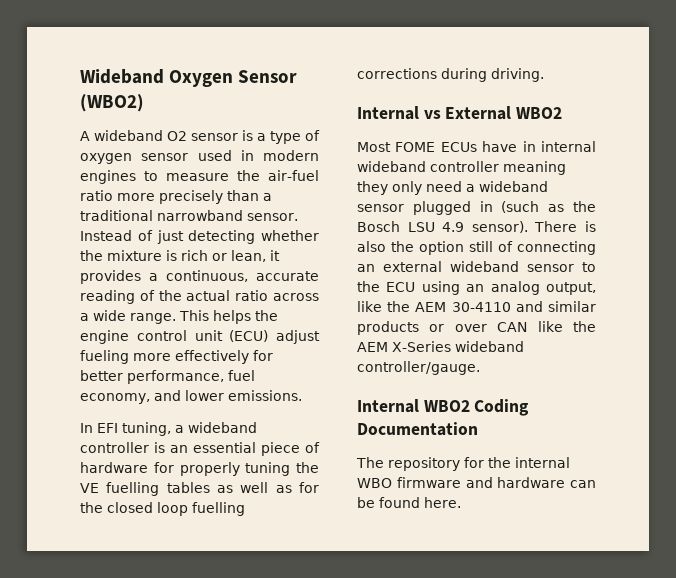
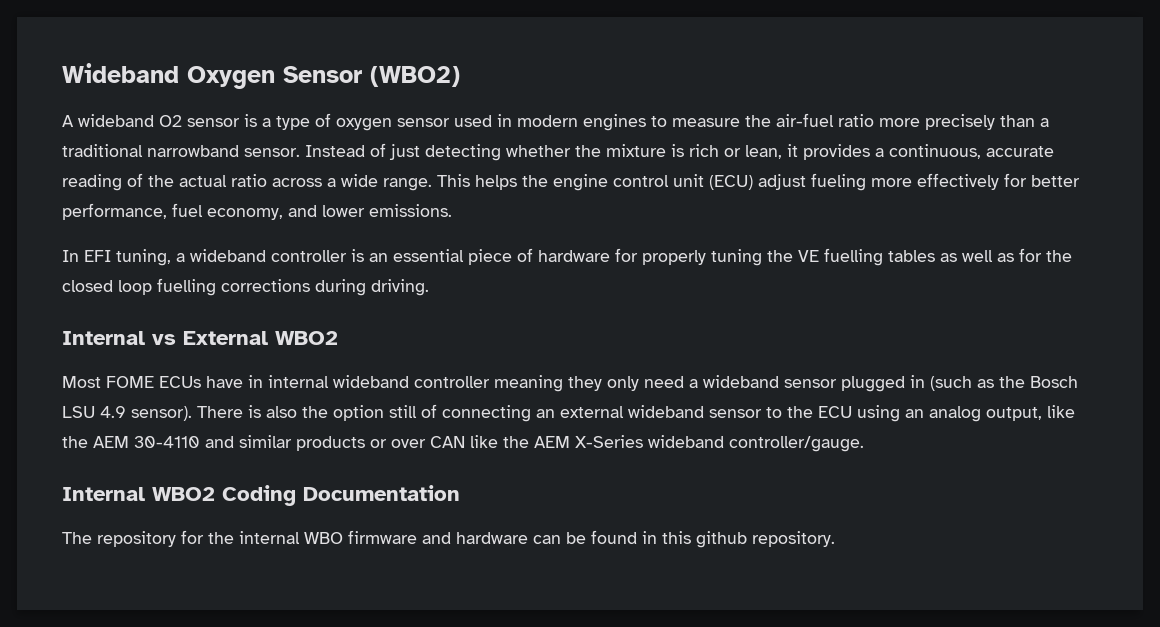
[424,497,461,508] here. -> [642,531,835,548] in this github repository.

